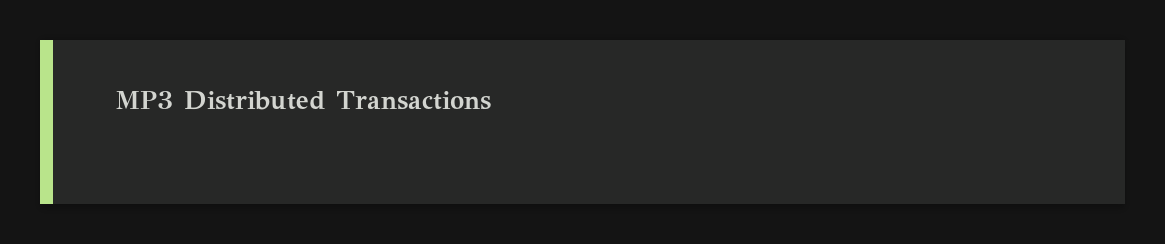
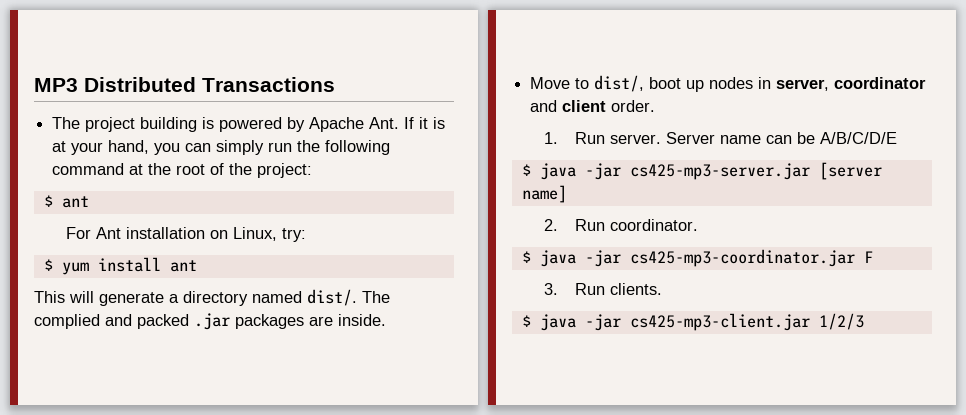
(491, 100) none -> [52,117,446,132] [52,140,391,155] [52,163,313,178] [43,195,89,208] [65,227,306,242] [43,257,197,275] [34,289,390,306] [34,313,386,330] [530,75,927,92] [530,100,656,112] [543,132,898,144] [521,162,882,180] [521,185,567,203] [543,219,699,231] [521,249,873,267] [543,283,663,295] [521,313,864,331] // The project building is powered by Apache Ant. If it is at your hand, you can simply run the following command at the root of the project: // $ ant // For Ant installation on Linux, try: // $ yum install ant // This will generate a directory named dist/. The complied and packed .jar packages are inside. // Move to dist/, boot up nodes in server, coordinator and client order. // 1. Run server. Server name can be A/B/C/D/E // $ java -jar cs425-mp3-server.jar [server name] // 2. Run coordinator. // $ java -jar cs425-mp3-coordinator.jar F // 3. Run clients. // $ java -jar cs425-mp3-client.jar 1/2/3

